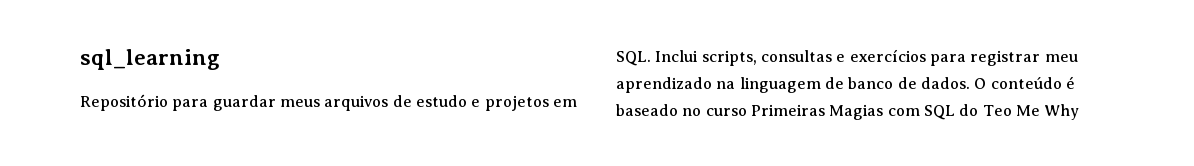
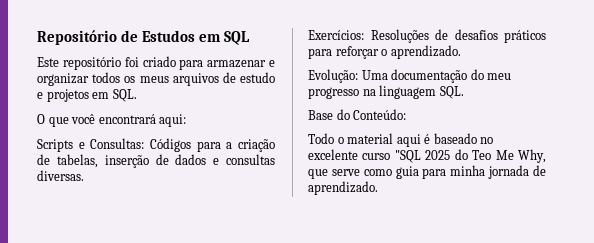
[80,49,220,70] [80,94,276,111] sql_learning // Repositório para guardar -> [37,30,251,45] [37,56,275,70] [37,72,136,86] Repositório de Estudos em SQL // Este repositório foi criado para armazenar e organizar todos os
[655,49,1078,66] [616,76,1075,93] [616,104,1080,120] Inclui scripts, consultas e exercícios para registrar meu aprendizado na linguagem de banco de dados. O conteúdo é baseado no curso Primeiras Magias com SQL do Teo Me Why -> [37,114,187,127] [37,138,275,152] [37,154,275,168] [37,170,84,181] [308,29,546,43] [308,45,461,59] [308,69,512,83] [308,85,464,99] [308,109,407,120] [308,133,494,147] [308,149,546,163] [308,165,546,179] [308,181,378,195] // O que você encontrará aqui: // Scripts e Consultas: Códigos para a criação de tabelas, inserção de dados e consultas diversas. // Exercícios: Resoluções de desafios práticos para reforçar o aprendizado. // Evolução: Uma documentação do meu progresso na linguagem SQL. // Base do Conteúdo: // Todo o material aqui é baseado no excelente curso "SQL 2025 do Teo Me Why, que serve como guia para minha jornada de aprendizado.

